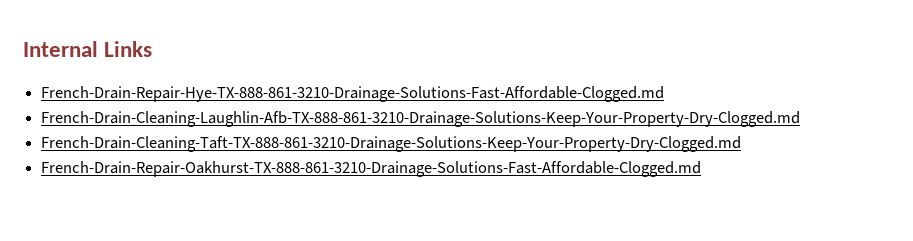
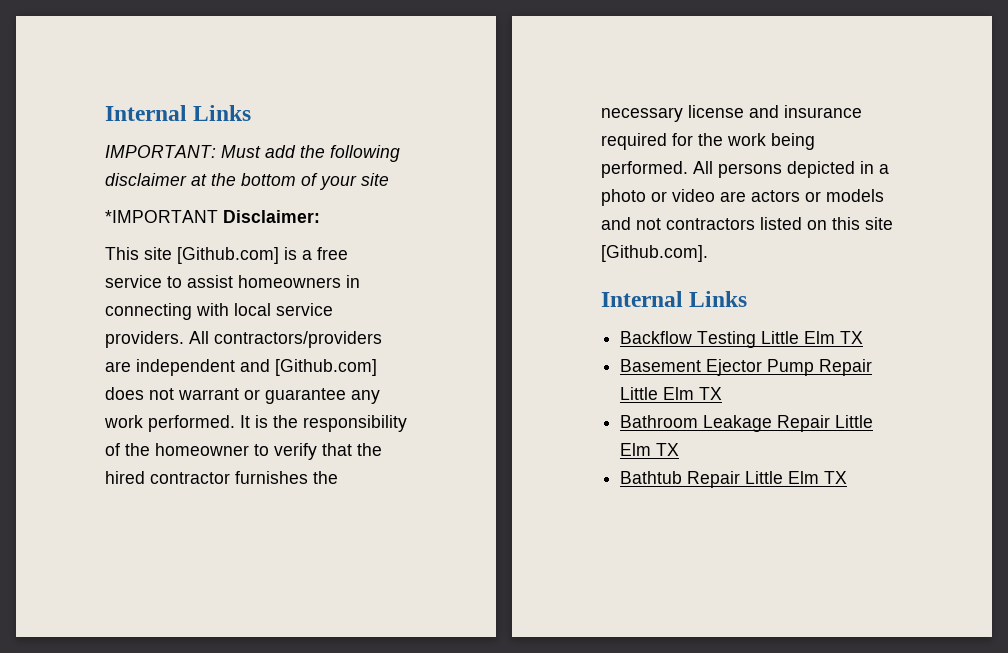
[23,41,153,57] [41,86,665,102] [41,111,801,127] [41,136,742,152] [41,161,702,177] Internal Links // French-Drain-Repair-Hye-TX-888-861-3210-Drainage-Solutions-Fast-Affordable-Clogged.md // French-Drain-Cleaning-Laughlin-Afb-TX-888-861-3210-Drainage-Solutions-Keep-Your-Property-Dry-Clogged.md // French-Drain-Cleaning-Taft-TX-888-861-3210-Drainage-Solutions-Keep-Your-Property-Dry-Clogged.md // French-Drain-Repair-Oakhurst-TX-888-861-3210-Drainage-Solutions-Fast-Affordable-Clogged.md -> [105,105,252,121] [105,145,400,162] [105,173,389,190] [105,210,320,223] [105,247,348,264] [105,275,360,288] [105,303,333,320] [105,331,382,348] [105,359,377,376] [105,387,380,404] [104,415,407,432] [105,443,382,460] [105,471,338,484] [601,105,862,122] [601,133,815,150] [601,161,889,178] [601,189,884,206] [601,217,893,230] [601,245,708,262] [601,291,748,307] [620,331,864,348] [620,359,873,376] [620,387,723,400] [620,415,874,432] [620,443,680,456] [620,471,848,488] Internal Links // IMPORTANT: Must add the following disclaimer at the bottom of your site // *IMPORTANT Disclaimer: // This site [Github.com] is a free service to assist homeowners in connecting with local service providers. All contractors/providers are independent and [Github.com] does not warrant or guarantee any work performed. It is the responsibility of the homeowner to verify that the hired contractor furnishes the necessary license and insurance required for the work being performed. All persons depicted in a photo or video are actors or models and not contractors listed on this site [Github.com]. // Internal Links // Backflow Testing Little Elm TX // Basement Ejector Pump Repair Little Elm TX // Bathroom Leakage Repair Little Elm TX // Bathtub Repair Little Elm TX

